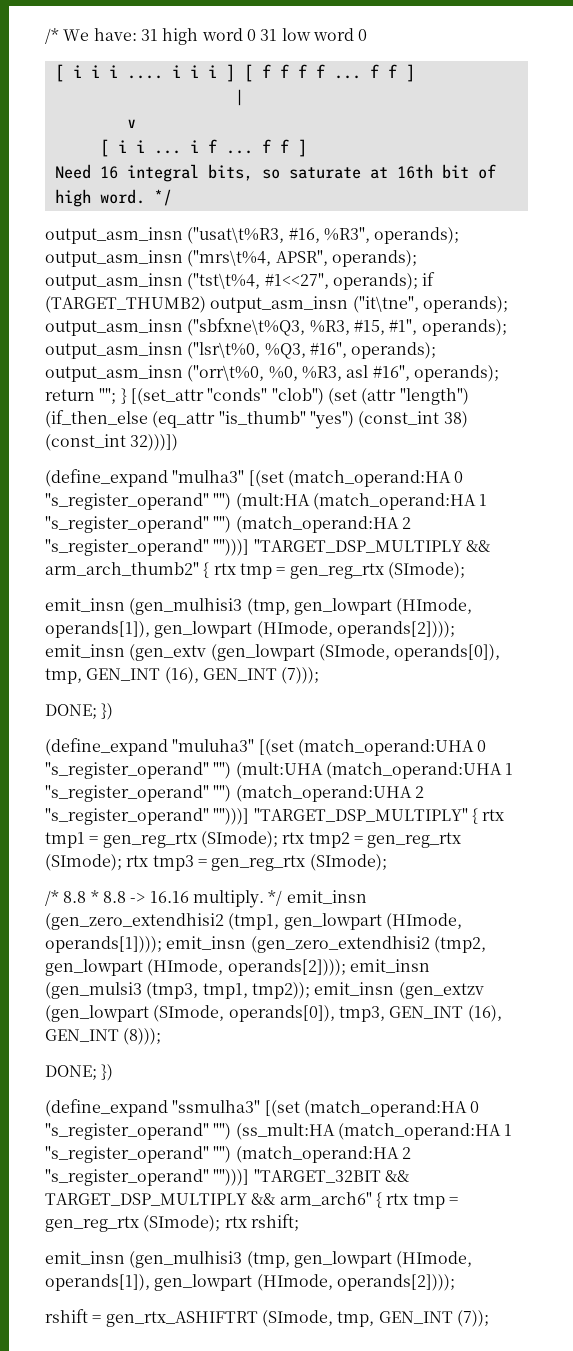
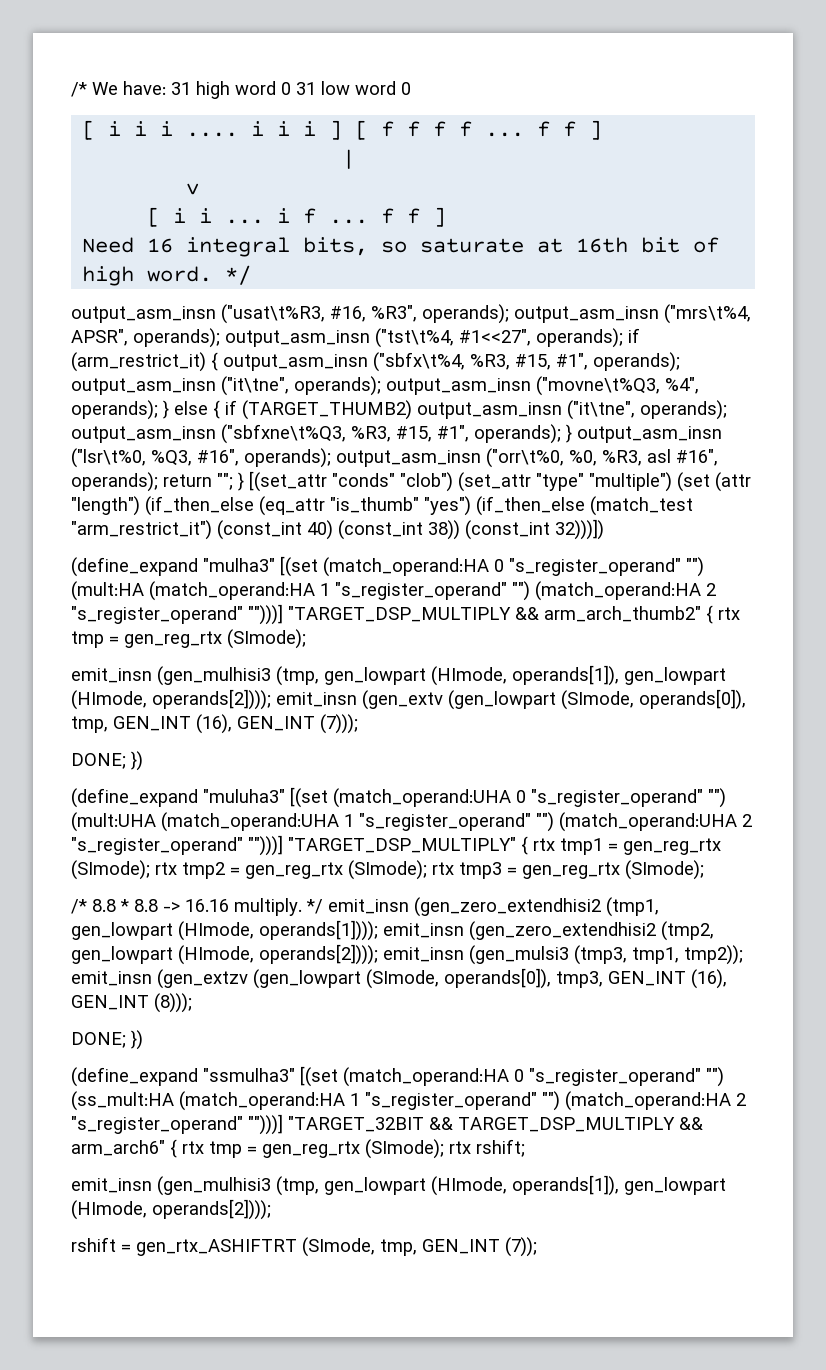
(436, 279) none -> [71,352,680,372] [71,376,699,396] [71,400,237,420] (arm_restrict_it) { output_asm_insn ("sbfx\t%4, %R3, #15, #1", operands); output_asm_insn ("it\tne", operands); output_asm_insn ("movne\t%Q3, %4", operands); } else { if
(507, 327) none -> [566,424,572,443] }
(324, 396) none -> [458,472,672,492] (set_attr "type" "multiple")
[358,411,468,428] (const_int 38) -> [476,496,693,516] [71,520,460,540] (if_then_else (match_test "arm_restrict_it") (const_int 40) (const_int 38))

